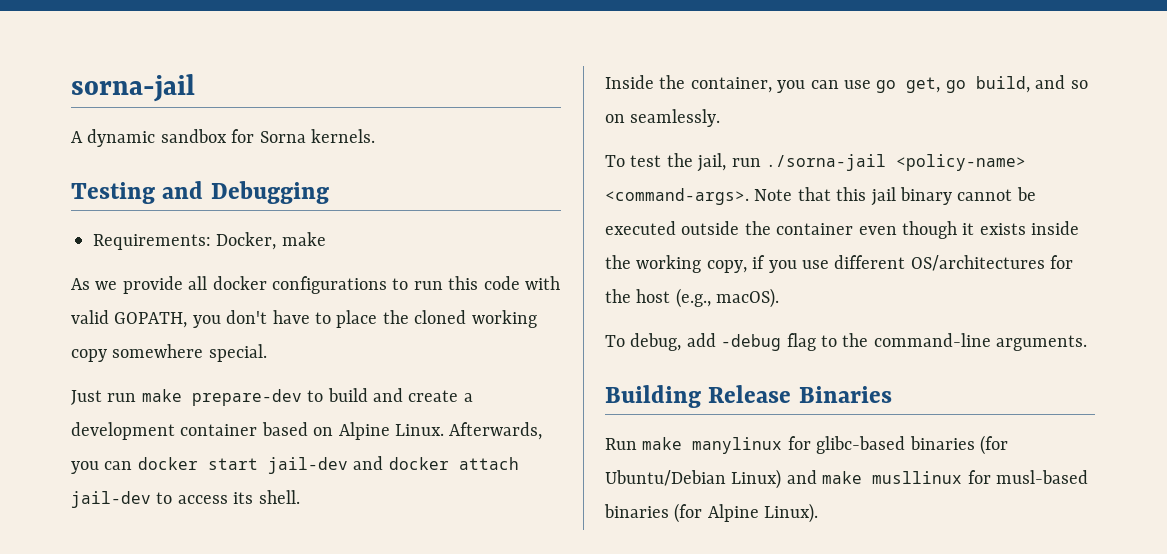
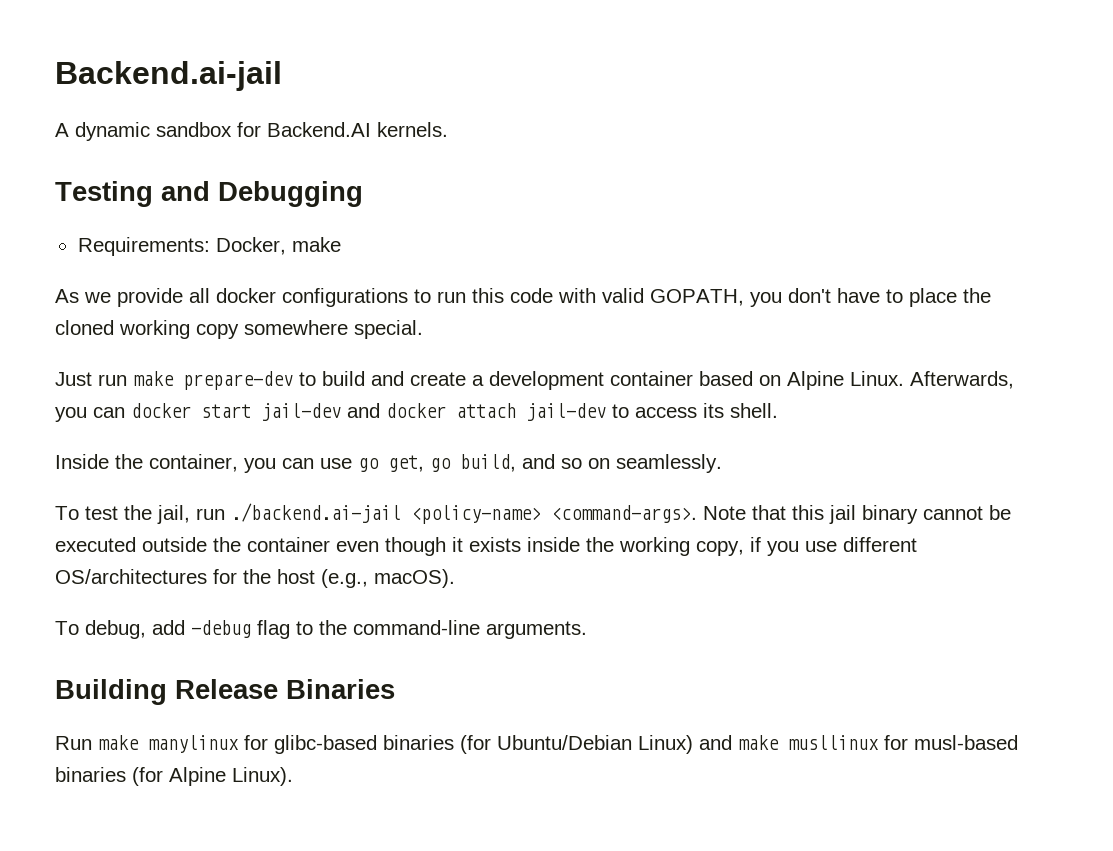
[71,74,195,102] sorna-jail -> [55,61,282,91] Backend.ai-jail
[259,131,306,143] Sorna -> [267,122,371,137] Backend.AI
[766,154,886,171] ./sorna-jail -> [231,503,401,523] ./backend.ai-jail

